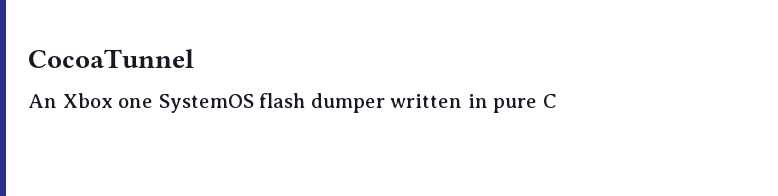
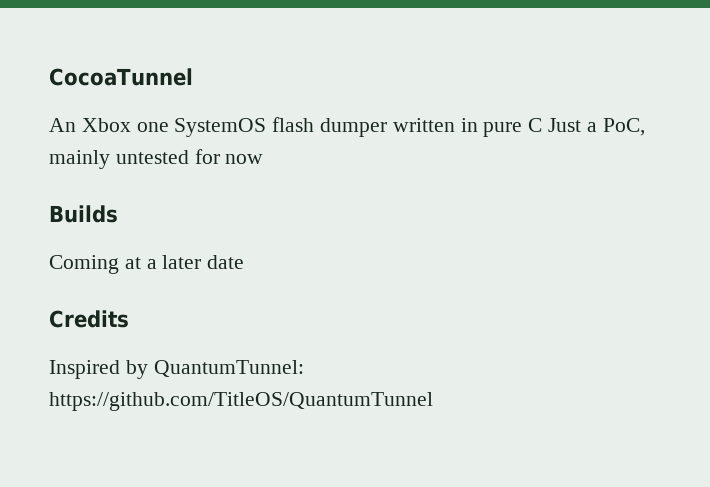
(557, 101) none -> [548,118,645,136] [49,149,264,169] [49,205,118,223] [49,255,245,274] [49,310,129,328] [49,360,304,379] [49,392,433,411] Just a PoC, mainly untested for now // Builds // Coming at a later date // Credits // Inspired by QuantumTunnel: https://github.com/TitleOS/QuantumTunnel

